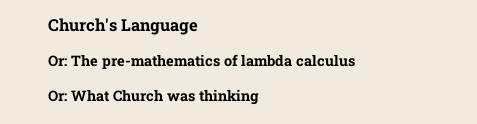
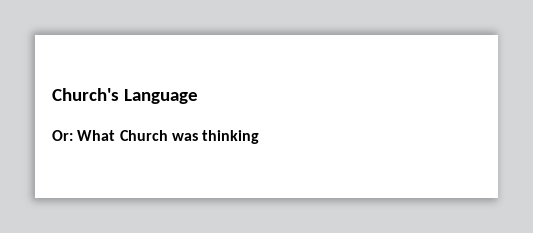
[48,54,355,69] // Or: The pre-mathematics of lambda calculus -> (199, 96) none

